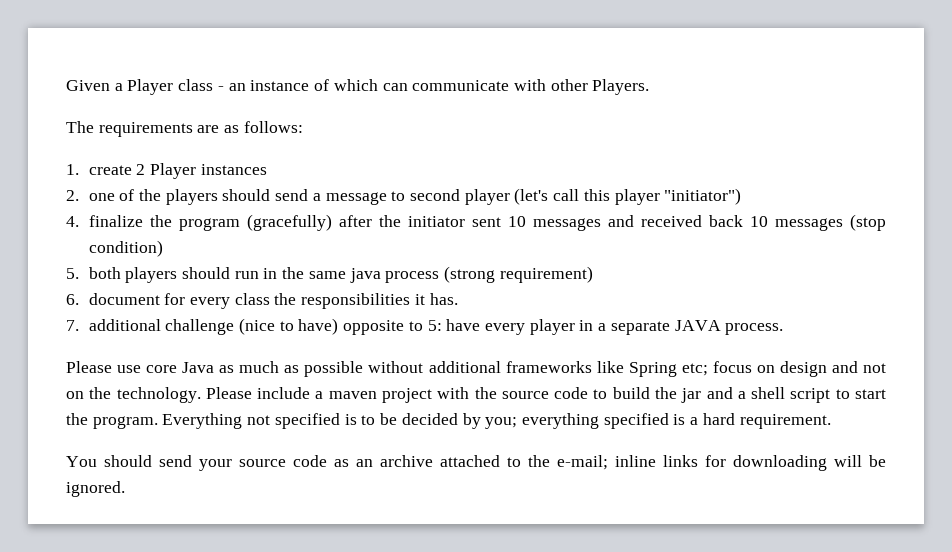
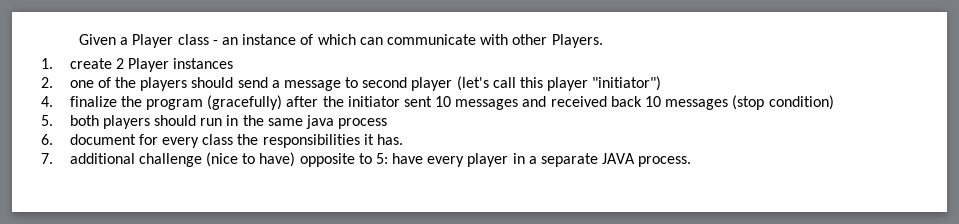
[66,121,303,137] // The requirements are as follows: -> (603, 41) none
[444,266,593,283] (strong requirement) -> (388, 123) none
[66,361,886,377] [66,387,887,403] [66,413,831,429] [66,455,886,471] [66,481,125,497] // Please use core Java as much as possible without additional frameworks like Spring etc; focus on design and not on the technology. Please include a maven project with the source code to build the jar and a shell script to start the program. Everything not specified is to be decided by you; everything specified is a hard requirement. // You should send your source code as an archive attached to the e-mail; inline links for downloading will be ignored. -> (692, 161) none

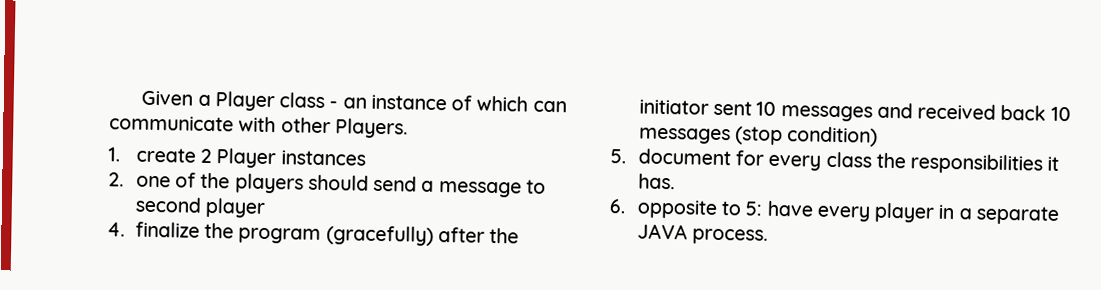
[456,76,662,91] (let's call this player "initiator") -> (267, 207) none
[69,115,388,129] [41,134,53,145] both players should run in the same java process // 6. -> (626, 156) none
[41,152,296,167] 7. additional challenge (nice to have) -> [609,199,626,214] 6.

